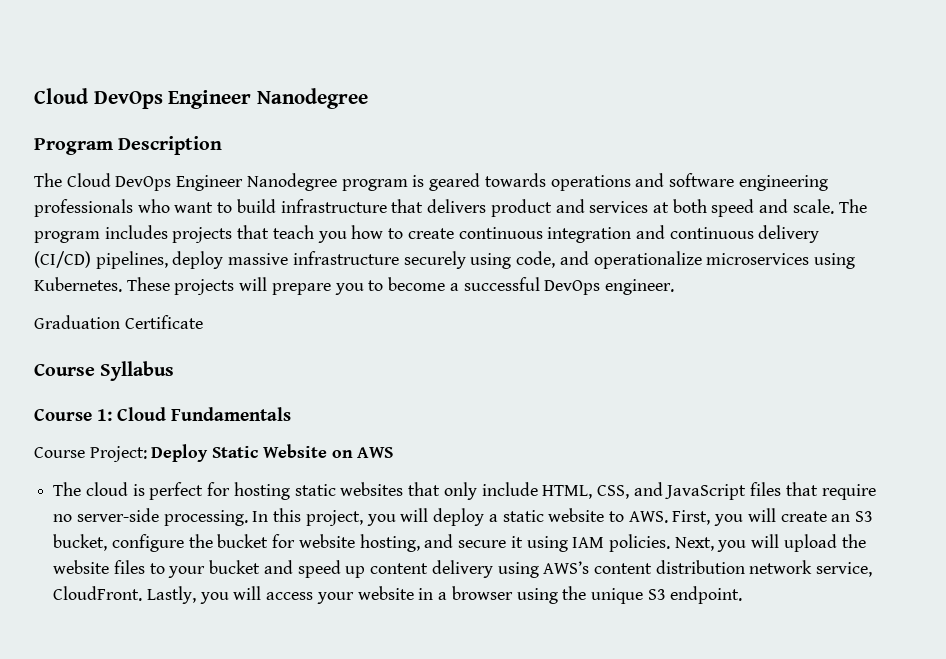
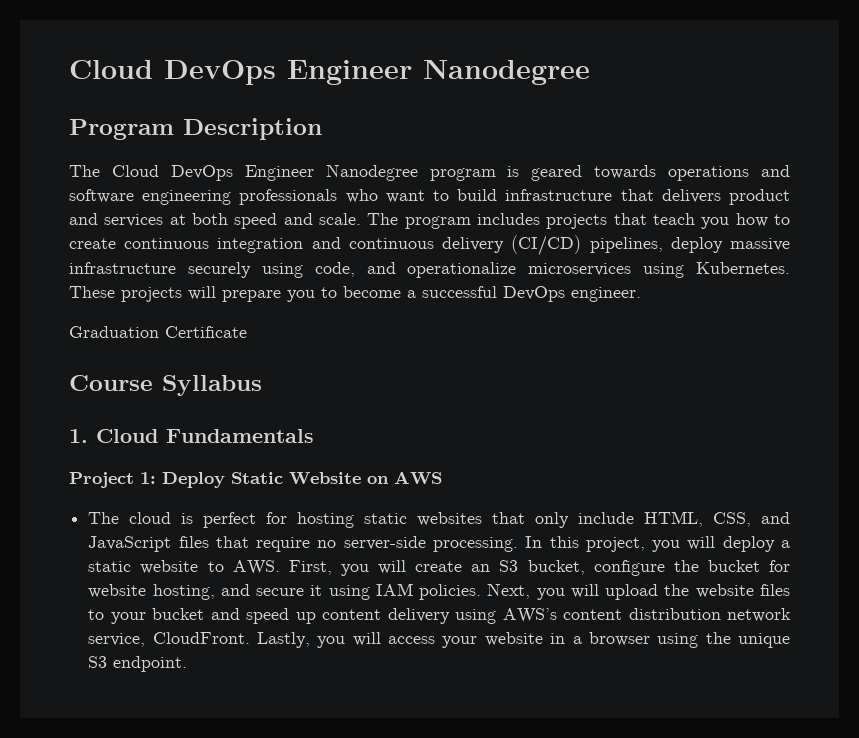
[34,408,112,421] Course 1: -> [69,429,88,443] 1.
[34,446,147,462] Course Project: -> [69,472,156,488] Project 1:

